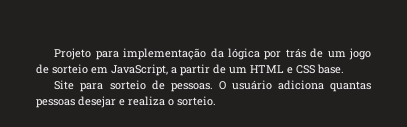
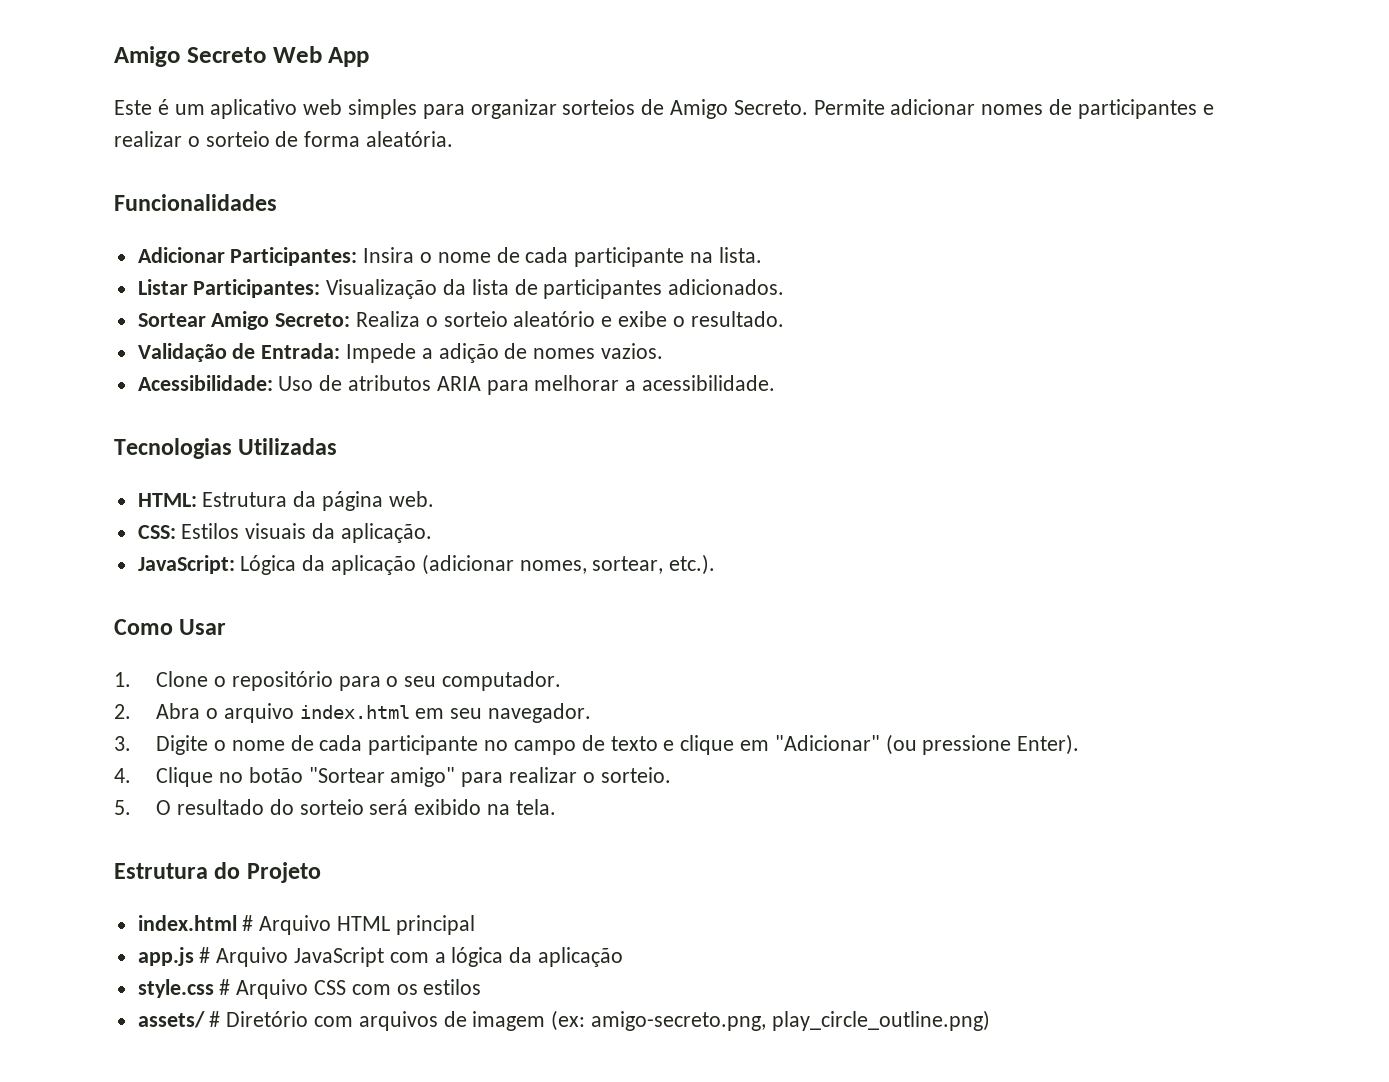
[54,48,371,60] [36,64,344,76] [54,80,372,92] [36,96,216,108] Projeto para implementação da lógica por trás de um jogo de sorteio em JavaScript, a partir de um HTML e CSS base. // Site para sorteio de pessoas. O usuário adiciona quantas pessoas desejar e realiza o sorteio. -> [114,46,370,67] [114,99,1214,119] [114,131,454,147] [114,194,277,211] [137,247,762,267] [137,279,785,299] [137,311,784,330] [137,343,664,363] [137,375,776,395] [114,438,338,459] [137,491,434,511] [137,523,432,543] [137,554,716,575] [114,619,227,635] [114,671,562,691] [114,703,592,723] [114,734,1080,755] [114,767,671,787] [114,799,556,815] [114,862,321,883] [137,915,475,935] [137,947,624,967] [137,979,482,999] [137,1010,990,1031] Amigo Secreto Web App // Este é um aplicativo web simples para organizar sorteios de Amigo Secreto. Permite adicionar nomes de participantes e realizar o sorteio de forma aleatória. // Funcionalidades // Adicionar Participantes: Insira o nome de cada participante na lista. // Listar Participantes: Visualização da lista de participantes adicionados. // Sortear Amigo Secreto: Realiza o sorteio aleatório e exibe o resultado. // Validação de Entrada: Impede a adição de nomes vazios. // Acessibilidade: Uso de atributos ARIA para melhorar a acessibilidade. // Tecnologias Utilizadas // HTML: Estrutura da página web. // CSS: Estilos visuais da aplicação. // JavaScript: Lógica da aplicação (adicionar nomes, sortear, etc.). // Como Usar // 1. Clone o repositório para o seu computador. // 2. Abra o arquivo index.html em seu navegador. // 3. Digite o nome de cada participante no campo de texto e clique em "Adicionar" (ou pressione Enter). // 4. Clique no botão "Sortear amigo" para realizar o sorteio. // 5. O resultado do sorteio será exibido na tela. // Estrutura do Projeto // index.html # Arquivo HTML principal // app.js # Arquivo JavaScript com a lógica da aplicação // style.css # Arquivo CSS com os estilos // assets/ # Diretório com arquivos de imagem (ex: amigo-secreto.png, play_circle_outline.png)

